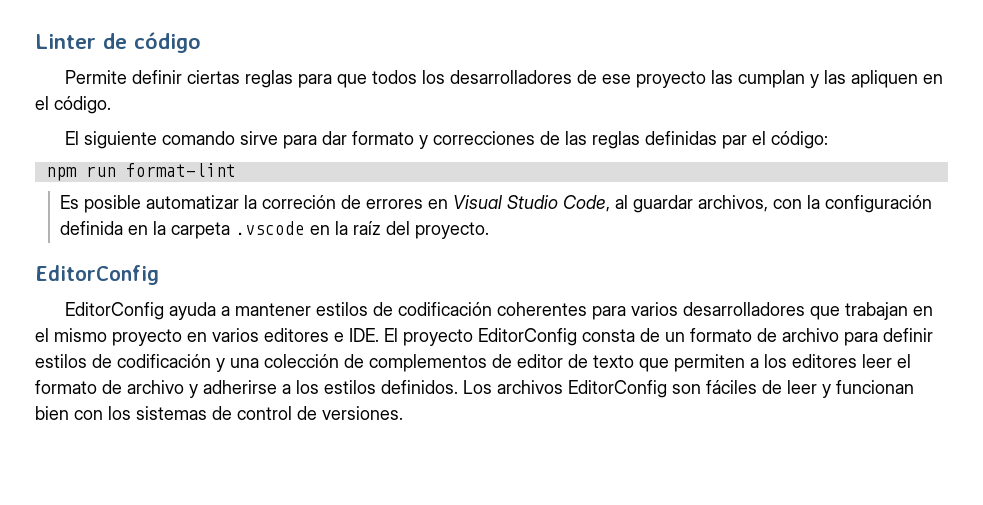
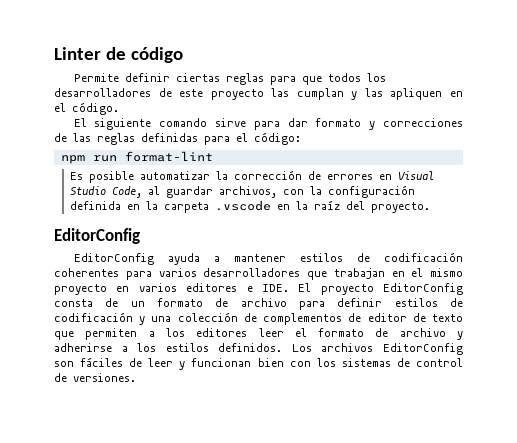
[602,74,632,84] ese -> [179,89,204,97] este
[722,135,748,149] par -> [204,136,230,145] para
[262,195,337,209] correción -> [234,170,303,180] corrección

